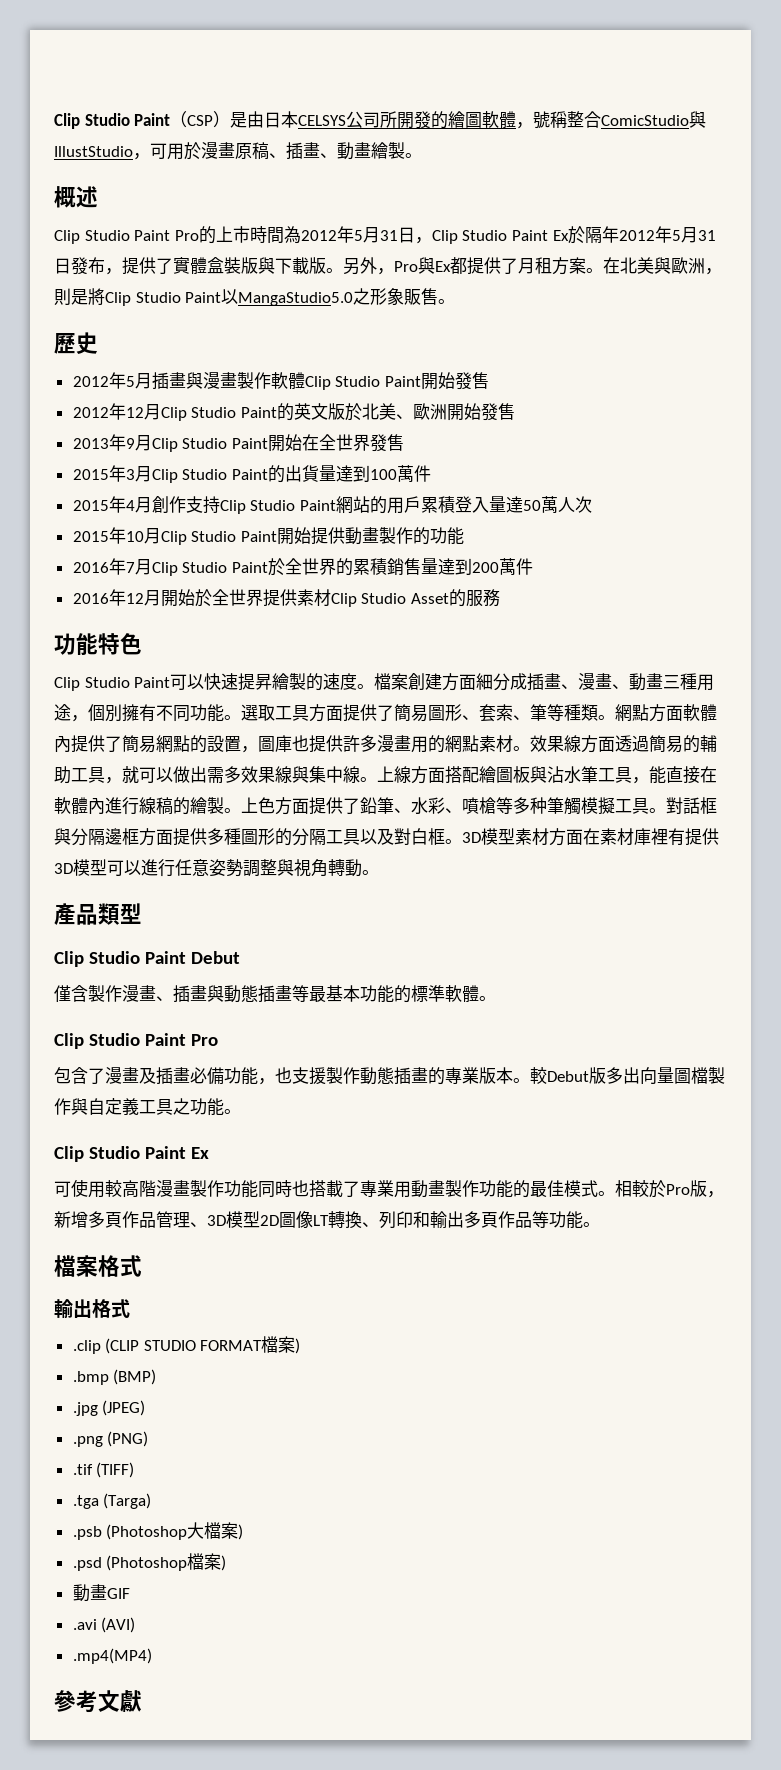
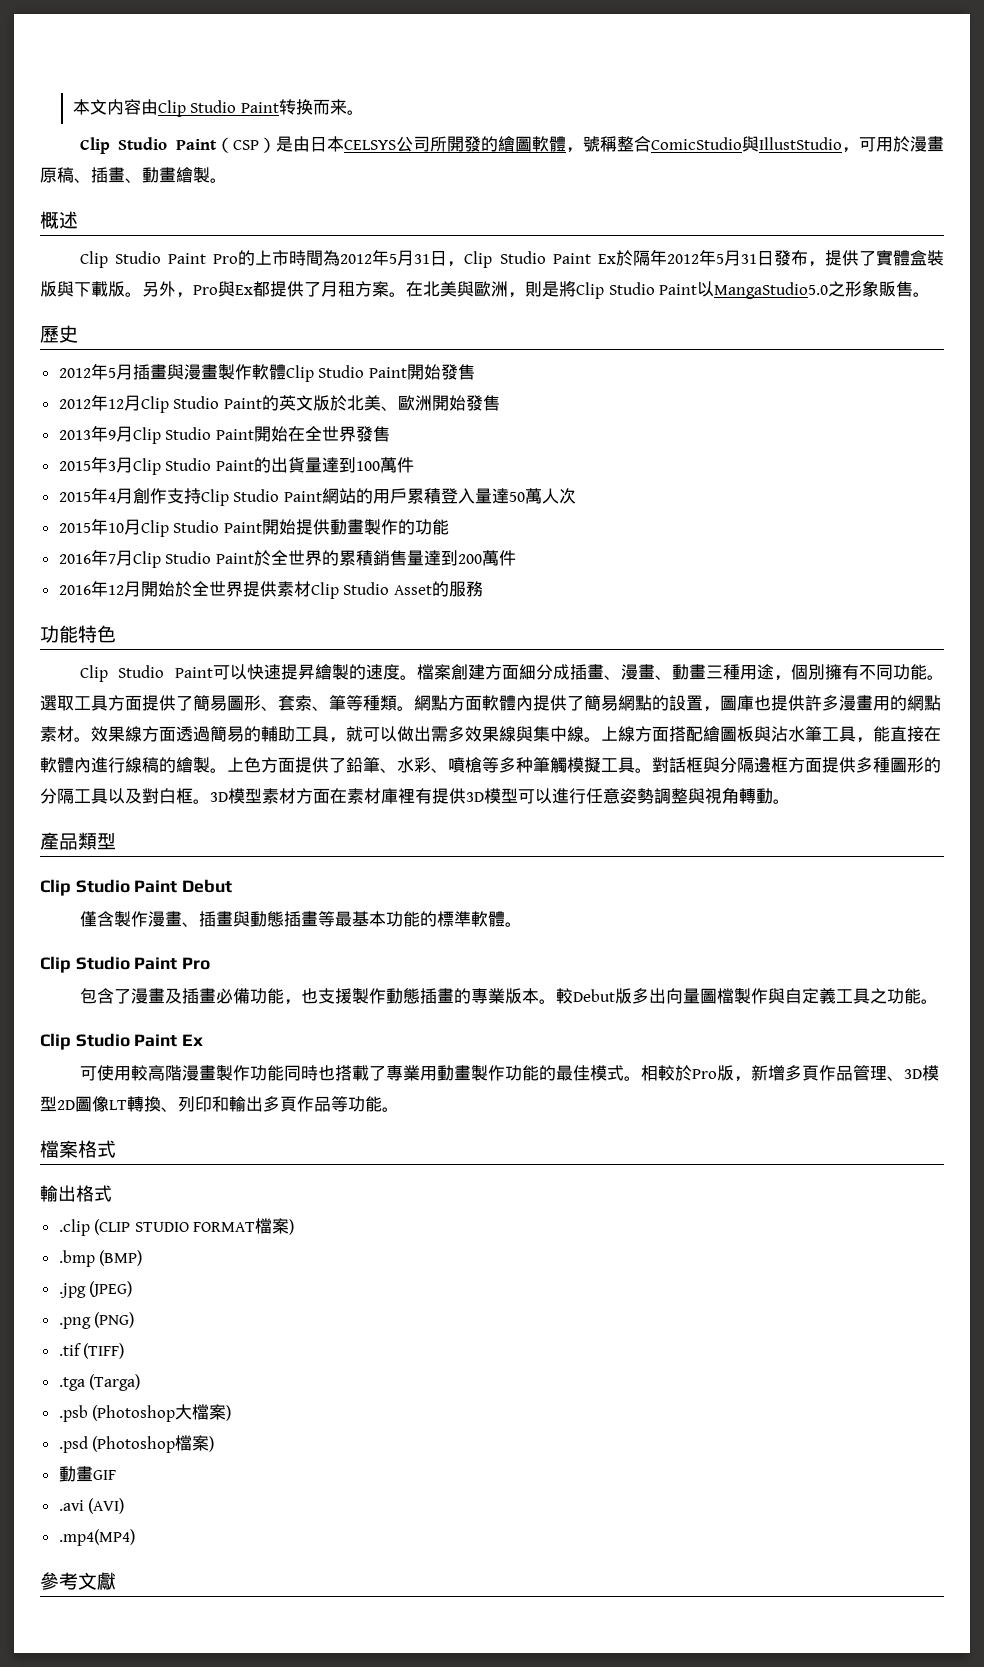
(54, 121) none -> [72,99,364,117] 本文内容由Clip Studio Paint转换而来。 //

